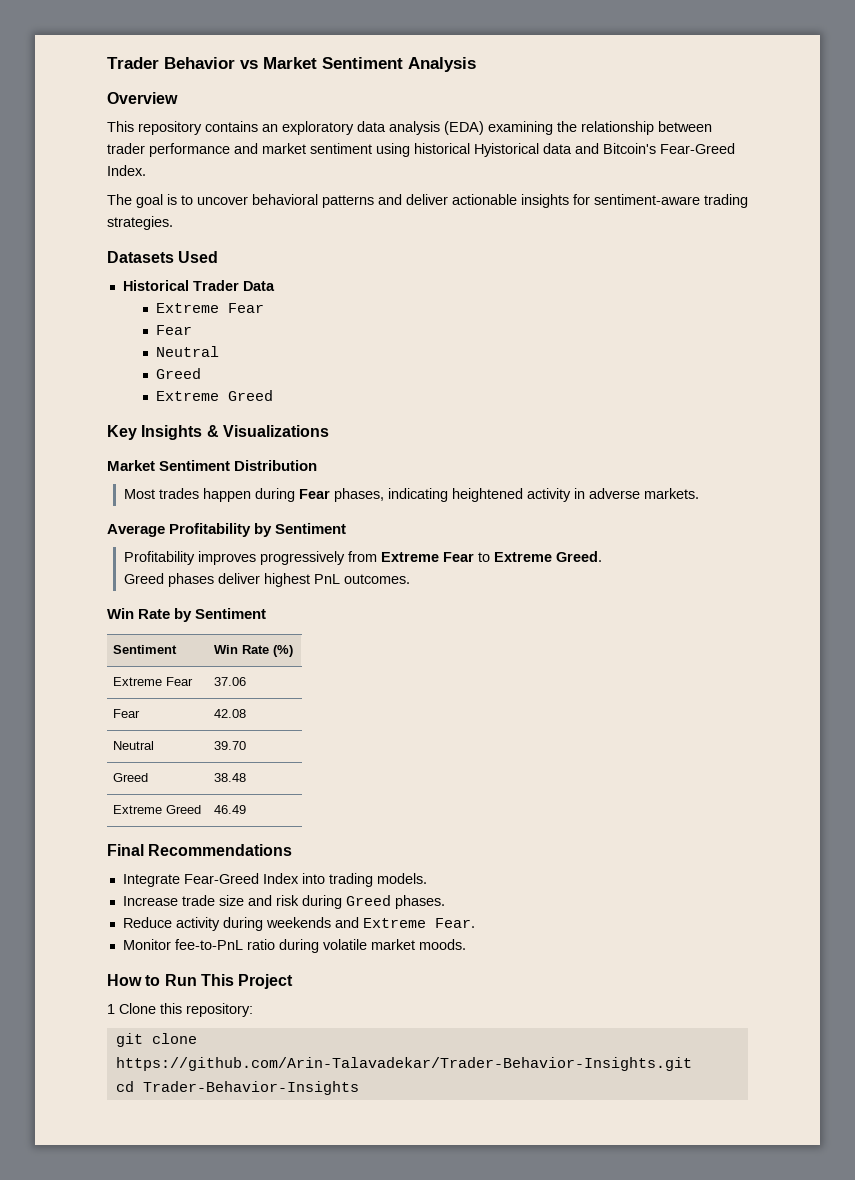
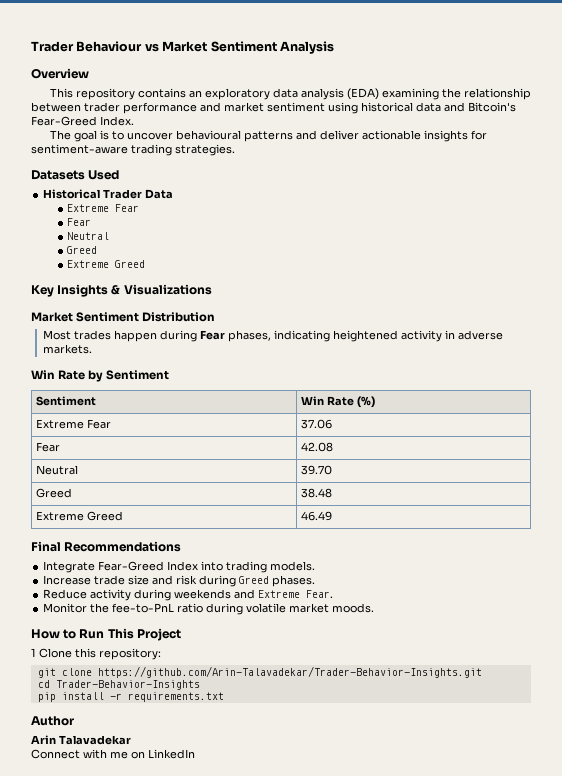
[107,57,235,69] Trader Behavior -> [31,41,143,52] Trader Behaviour
[474,143,539,157] Hyistorical -> (413, 107) none
[252,194,318,205] behavioral -> [175,130,241,140] behavioural
[107,523,347,537] [123,551,602,565] [123,573,410,587] // Average Profitability by Sentiment // Profitability improves progressively from Extreme Fear to Extreme Greed. // Greed phases deliver highest PnL outcomes. -> (93, 349) none
(171, 944) none -> [90,603,110,613] the
(359, 1088) none -> [37,692,224,702] [31,716,74,726] [31,735,131,745] [31,749,195,759] // pip install -r requirements.txt // Author // Arin Talavadekar // Connect with me on LinkedIn

